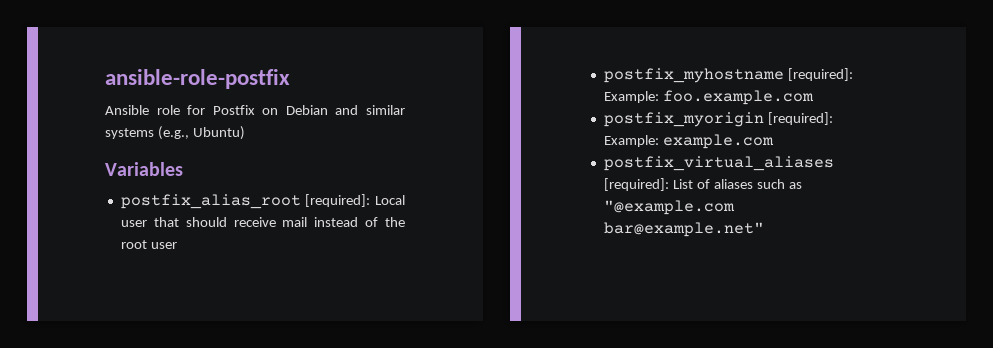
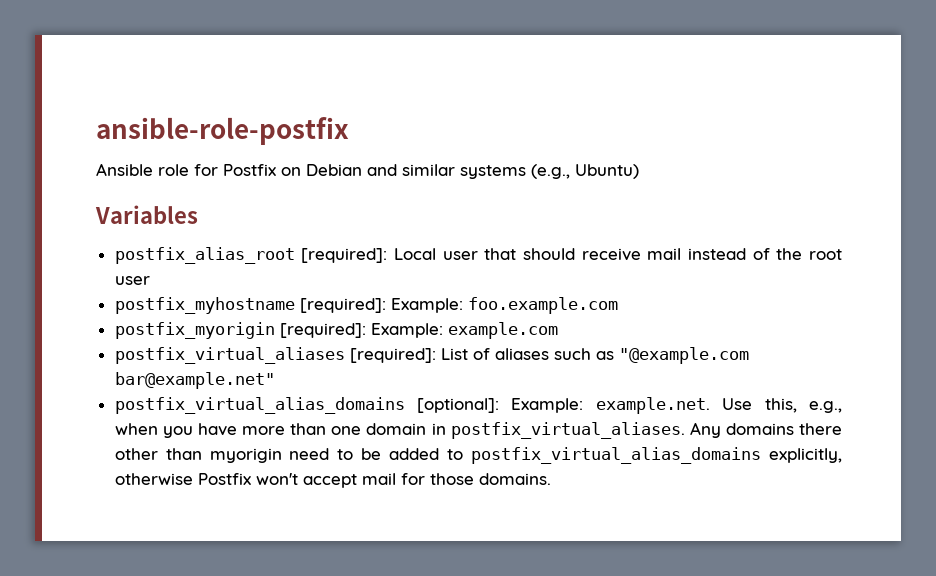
(764, 229) none -> [114,397,842,414] [114,422,843,439] [114,447,842,464] [114,473,551,488] // postfix_virtual_alias_domains [optional]: Example: example.net. Use this, e.g., when you have more than one domain in postfix_virtual_aliases. Any domains there other than myorigin need to be added to postfix_virtual_alias_domains explicitly, otherwise Postfix won't accept mail for those domains.

